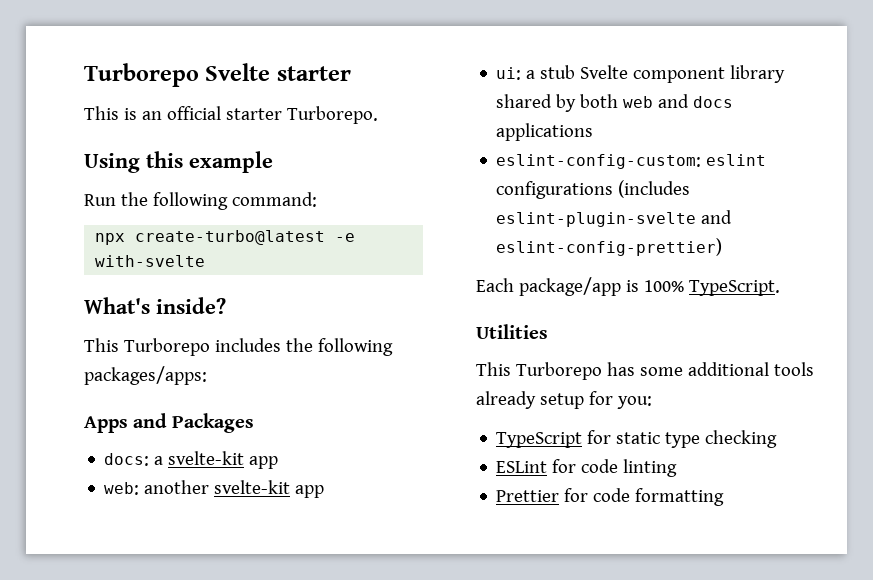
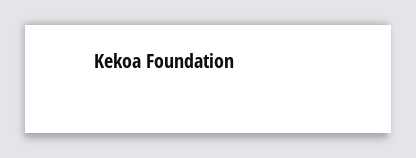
[84,63,351,87] [84,106,378,124] [84,151,273,173] [84,192,317,210] [95,230,356,245] [95,255,206,267] [84,297,226,314] [84,338,393,356] [84,366,207,385] [84,413,254,433] [104,451,279,469] [104,480,325,498] [496,65,786,83] [496,94,734,112] [496,123,594,141] [496,154,767,169] [496,180,691,199] [496,210,733,227] [496,238,723,256] [476,277,780,296] [476,324,548,339] [476,362,814,380] [476,391,652,409] [496,430,778,448] [496,459,678,477] [496,488,725,506] Turborepo Svelte starter // This is an official starter Turborepo. // Using this example // Run the following command: // npx create-turbo@latest -e with-svelte // What's inside? // This Turborepo includes the following packages/apps: // Apps and Packages // docs: a svelte-kit app // web: another svelte-kit app // ui: a stub Svelte component library shared by both web and docs applications // eslint-config-custom: eslint configurations (includes eslint-plugin-svelte and eslint-config-prettier) // Each package/app is 100% TypeScript. // Utilities // This Turborepo has some additional tools already setup for you: // TypeScript for static type checking // ESLint for code linting // Prettier for code formatting -> [94,53,235,68] Kekoa Foundation

